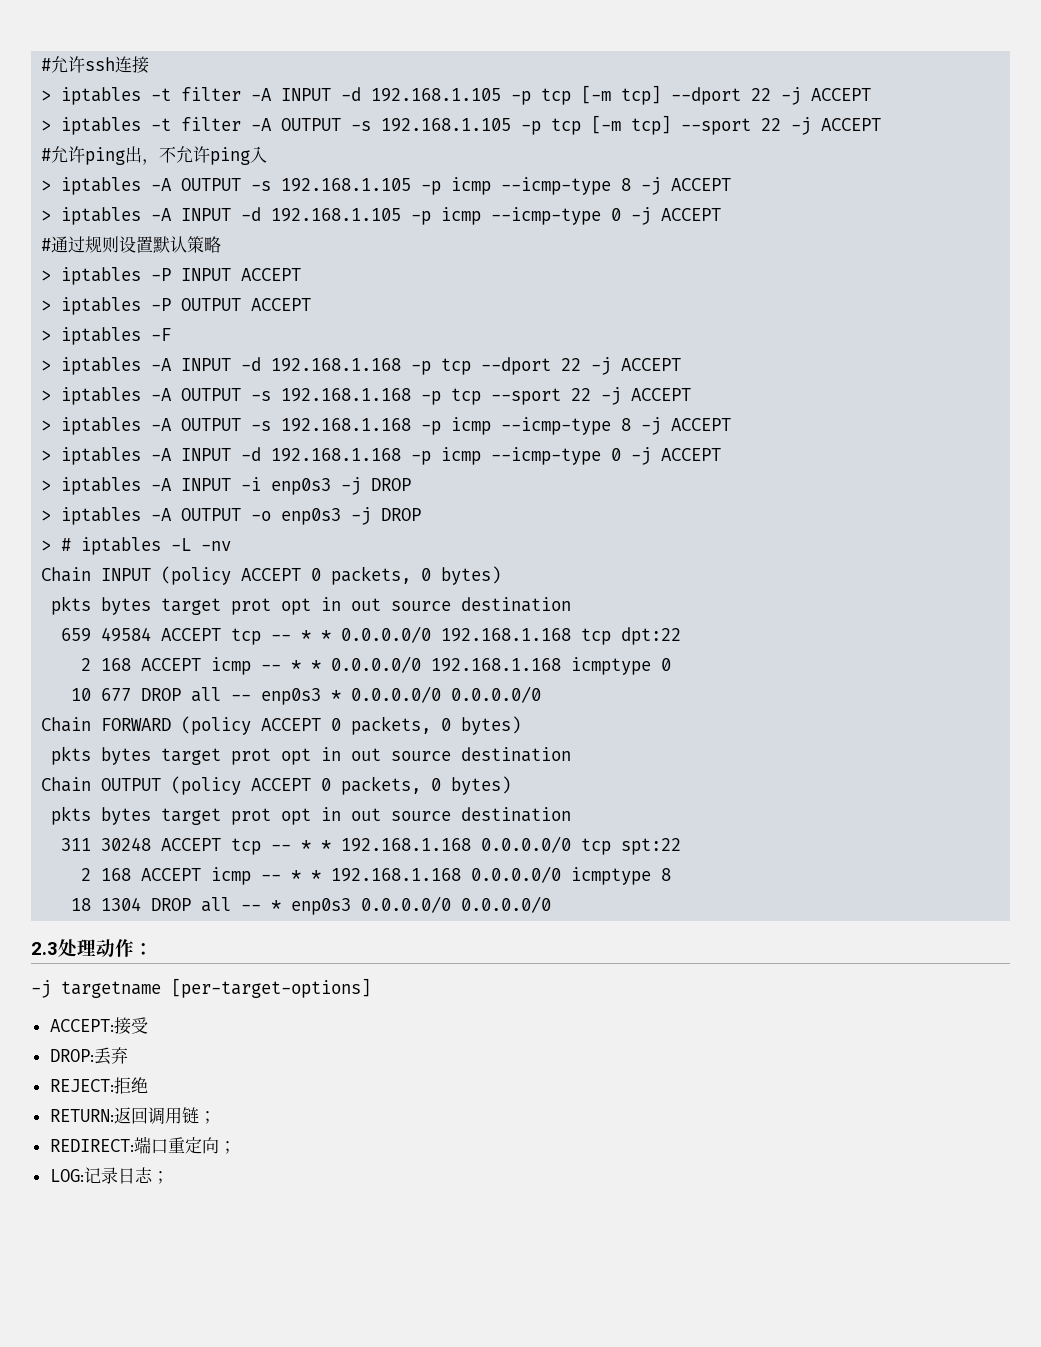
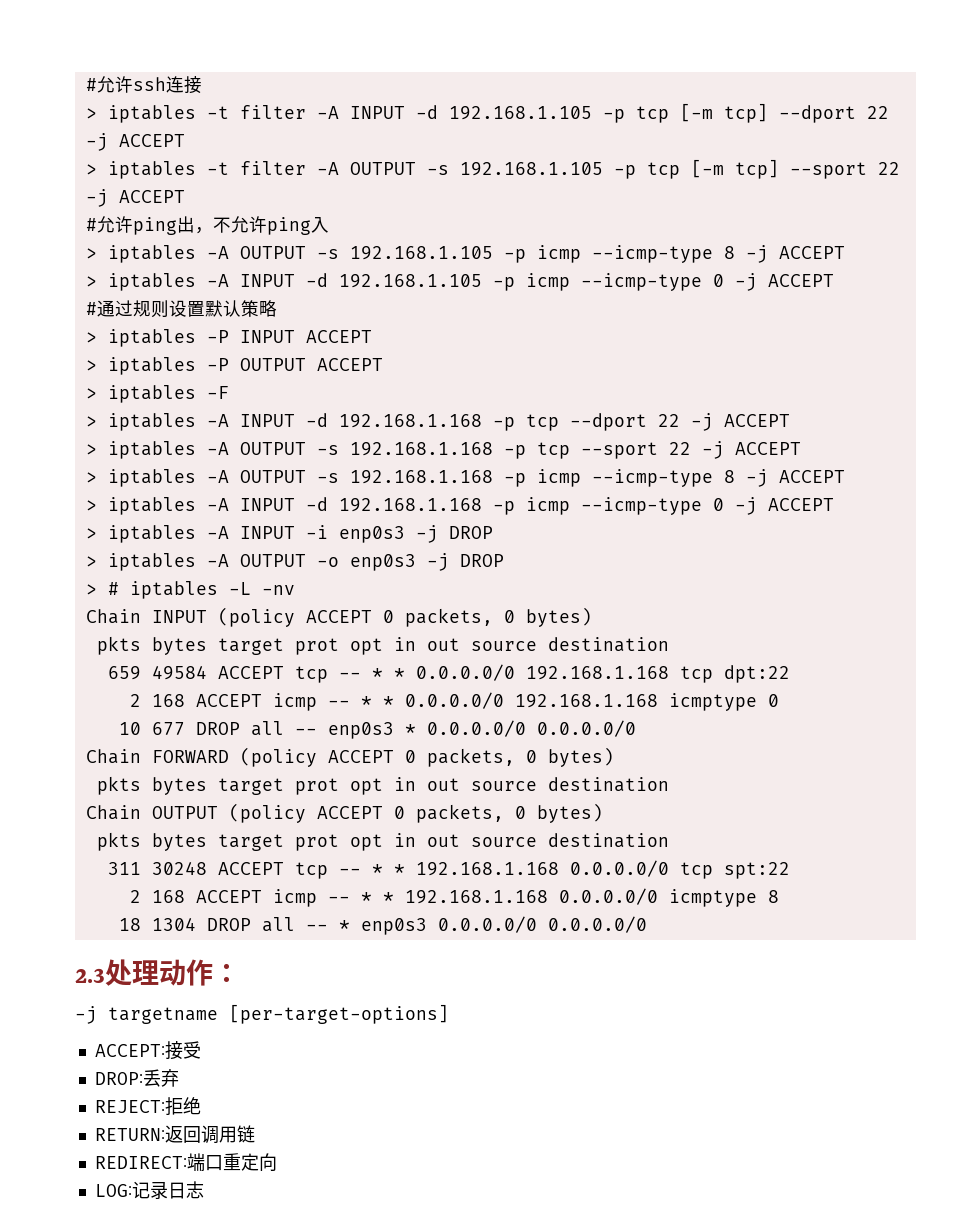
[198,1111,216,1124] ； -> (255, 1134) none
[218,1141,236,1154] ； -> (277, 1162) none
[151,1171,169,1184] ； -> (204, 1190) none

